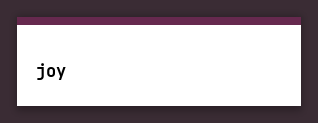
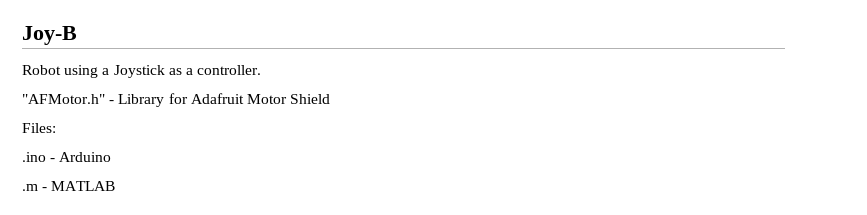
[36,63,66,80] joy -> [22,26,77,45] [22,65,262,78] [22,93,331,107] [22,123,56,133] [22,152,112,162] [22,181,116,191] Joy-B // Robot using a Joystick as a controller. // "AFMotor.h" - Library for Adafruit Motor Shield // Files: // .ino - Arduino // .m - MATLAB

